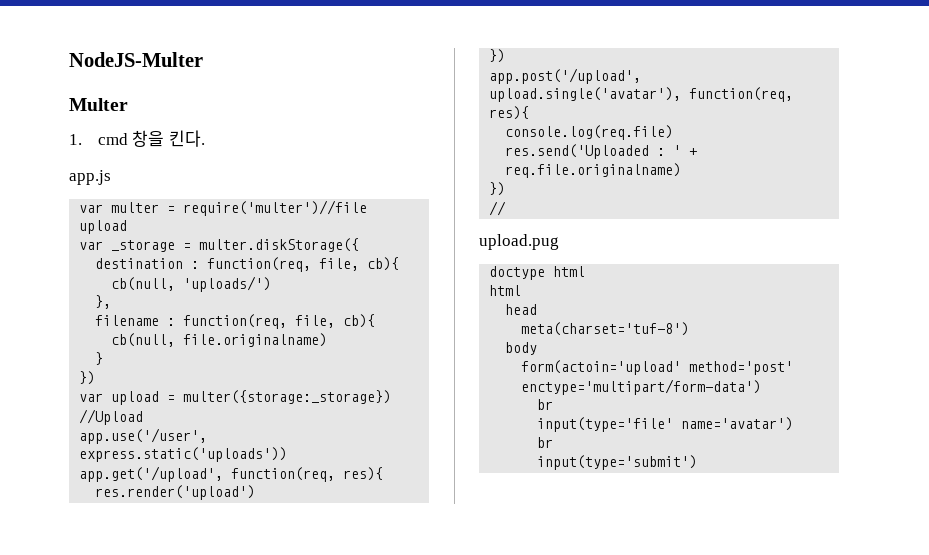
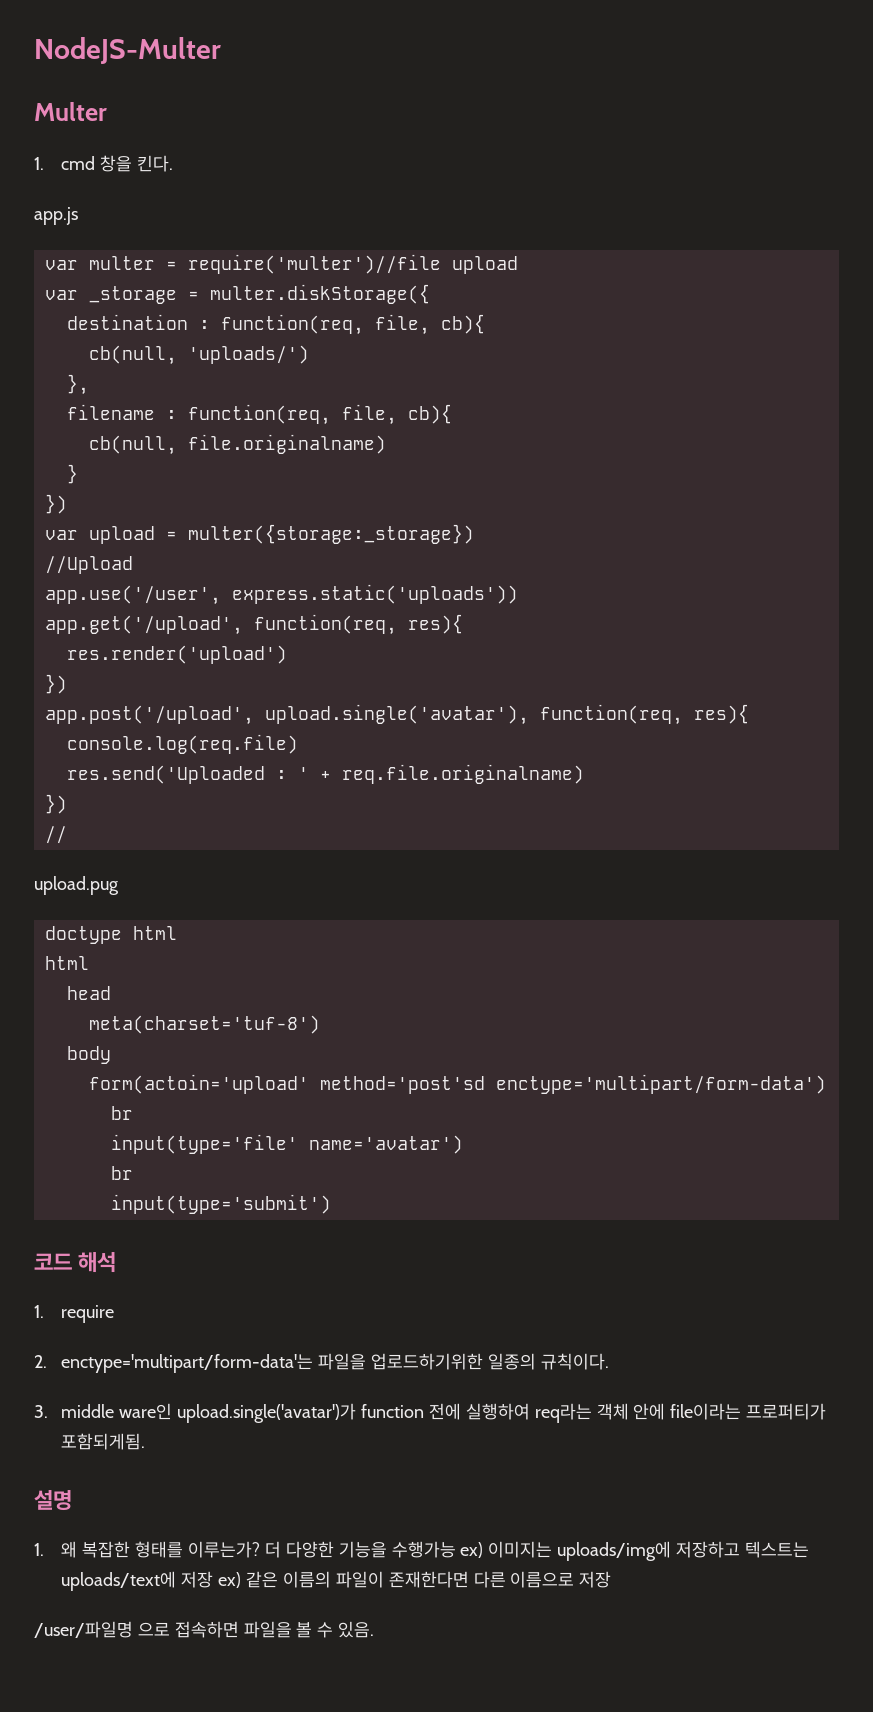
[689,361,794,375] method='post' -> [319,1076,485,1094] method='post'sd
(698, 462) none -> [34,1252,117,1273] [34,1305,115,1323] [34,1353,609,1373] [34,1403,827,1423] [61,1433,146,1450] [34,1490,72,1511] [34,1541,809,1561] [61,1571,612,1591] [34,1621,375,1638] // 코드 해석 // 1. require // 2. enctype='multipart/form-data'는 파일을 업로드하기위한 일종의 규칙이다. // 3. middle ware인 upload.single('avatar')가 function 전에 실행하여 req라는 객체 안에 file이라는 프로퍼티가 포함되게됨. // 설명 // 1. 왜 복잡한 형태를 이루는가? 더 다양한 기능을 수행가능 ex) 이미지는 uploads/img에 저장하고 텍스트는 uploads/text에 저장 ex) 같은 이름의 파일이 존재한다면 다른 이름으로 저장 // /user/파일명 으로 접속하면 파일을 볼 수 있음.

